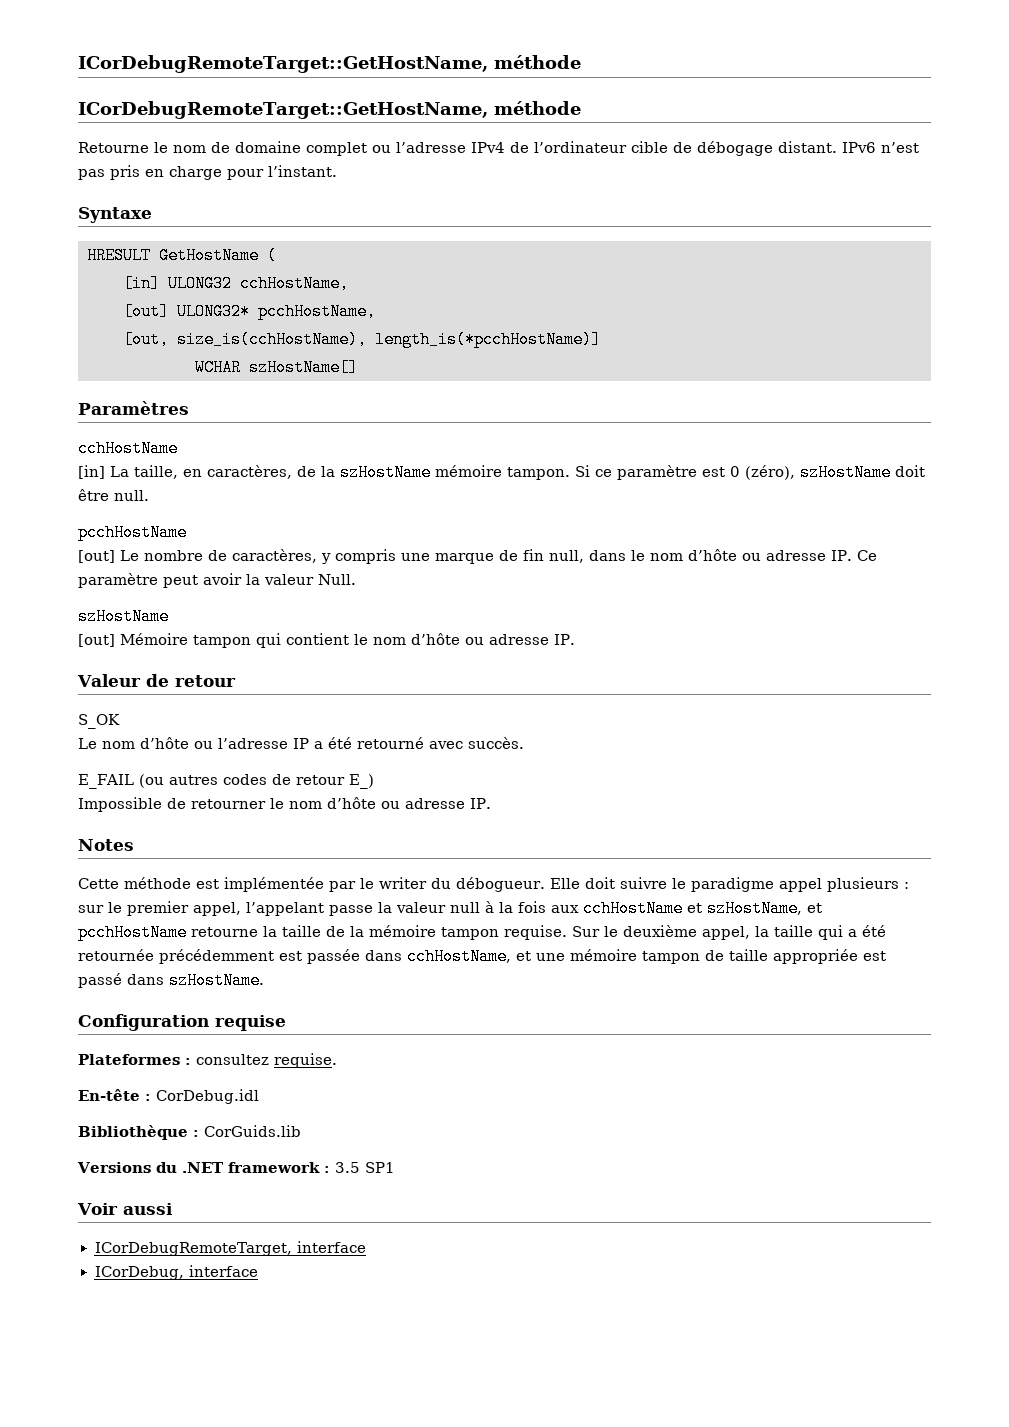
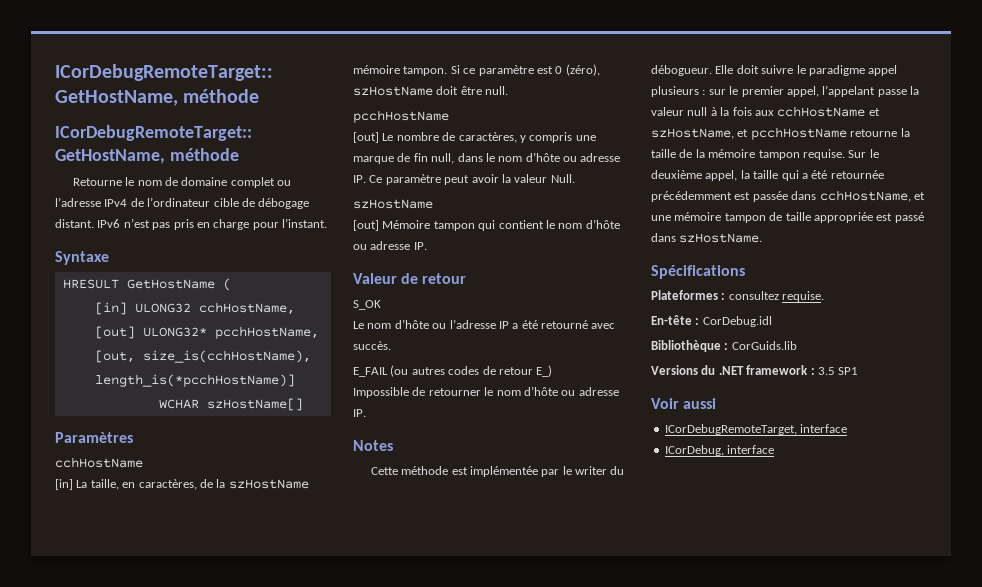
[78,1014,286,1031] Configuration requise -> [651,265,745,279] Spécifications

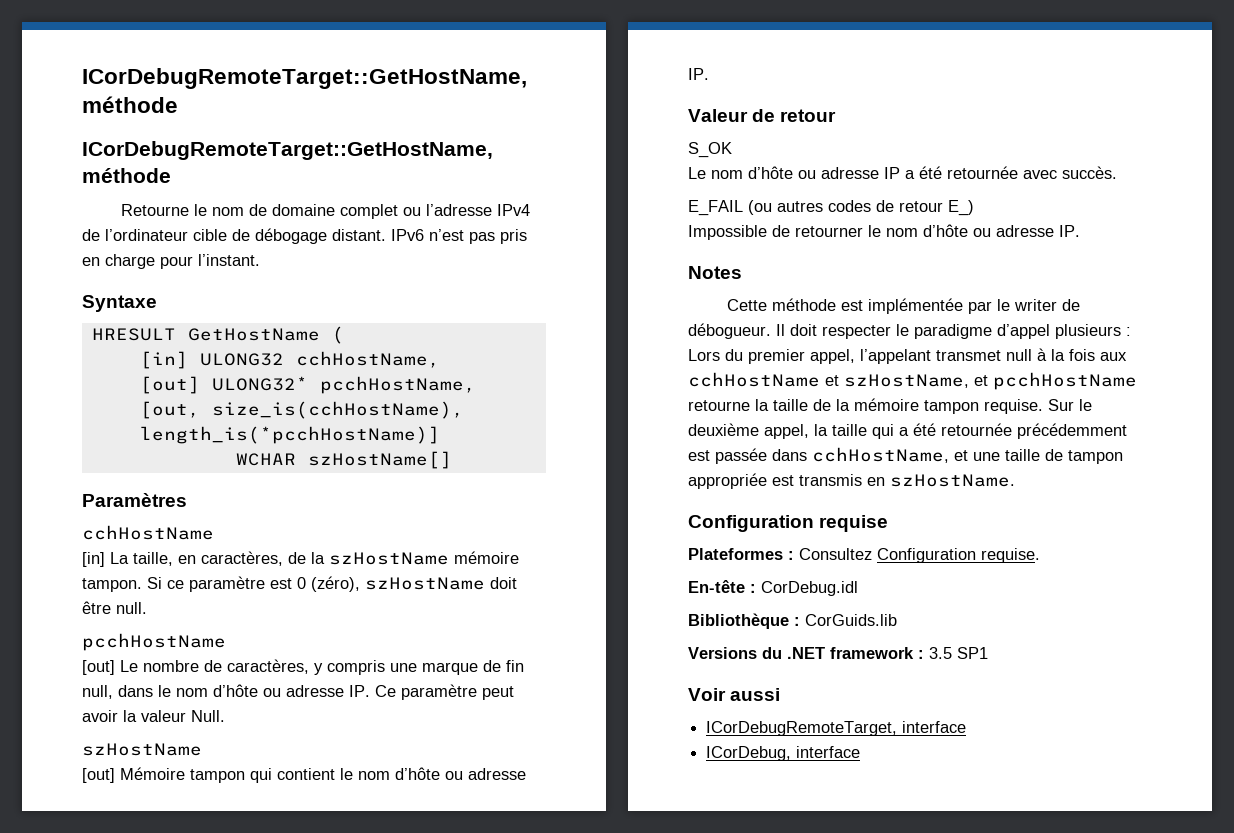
[449,319,496,329] l’adresse -> [821,167,879,179] adresse
[541,320,588,329] retourné -> [947,166,1018,179] retournée
[610,466,625,475] [651,65,794,76] du débogueur. Elle doit suivre -> [1061,299,1080,311] [688,323,891,339] de débogueur. Il doit respecter
[868,65,898,76] appel -> [997,324,1050,339] d’appel
[708,86,739,95] sur le -> [688,349,743,361] Lors du
[877,86,919,97] [651,107,684,116] passe la valeur -> [936,350,1001,361] transmet
[674,212,924,223] [651,233,676,242] mémoire tampon de taille appropriée est passé dans -> [1005,449,1123,464] [688,473,885,489] taille de tampon appropriée est transmis en
[651,265,745,279] Spécifications -> [688,515,889,532] Configuration requise
[728,291,779,300] consultez -> [799,548,976,563] Consultez Configuration

